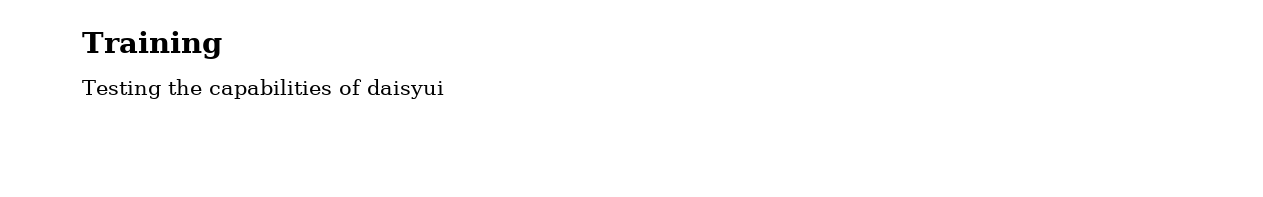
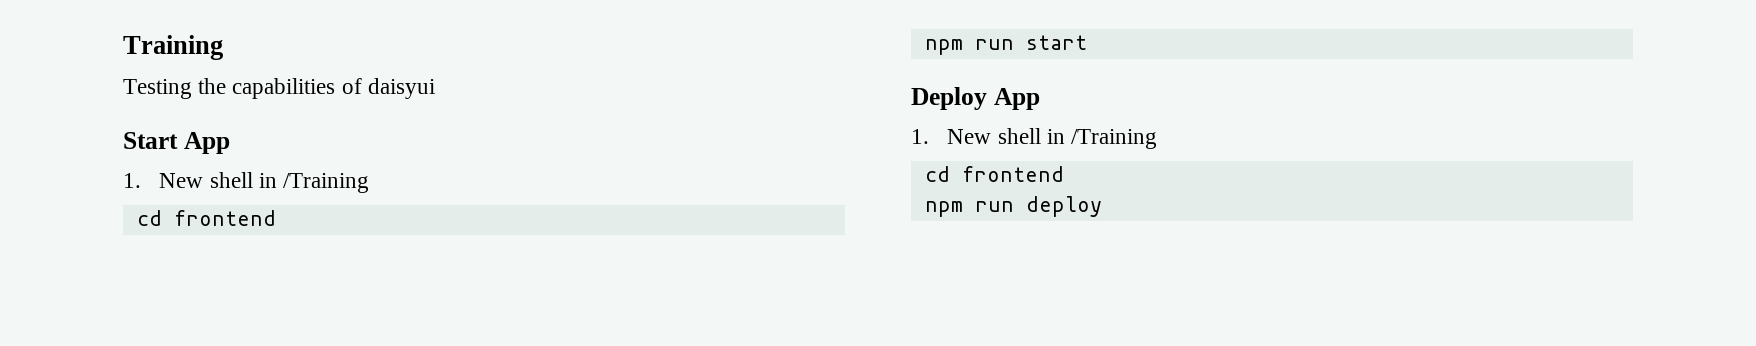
(444, 89) none -> [123,132,230,154] [123,172,370,193] [136,210,276,226] [924,35,1087,55] [911,87,1040,110] [911,128,1158,149] [924,166,1064,182] [924,196,1102,217] // Start App // 1. New shell in /Training // cd frontend // npm run start // Deploy App // 1. New shell in /Training // cd frontend // npm run deploy

